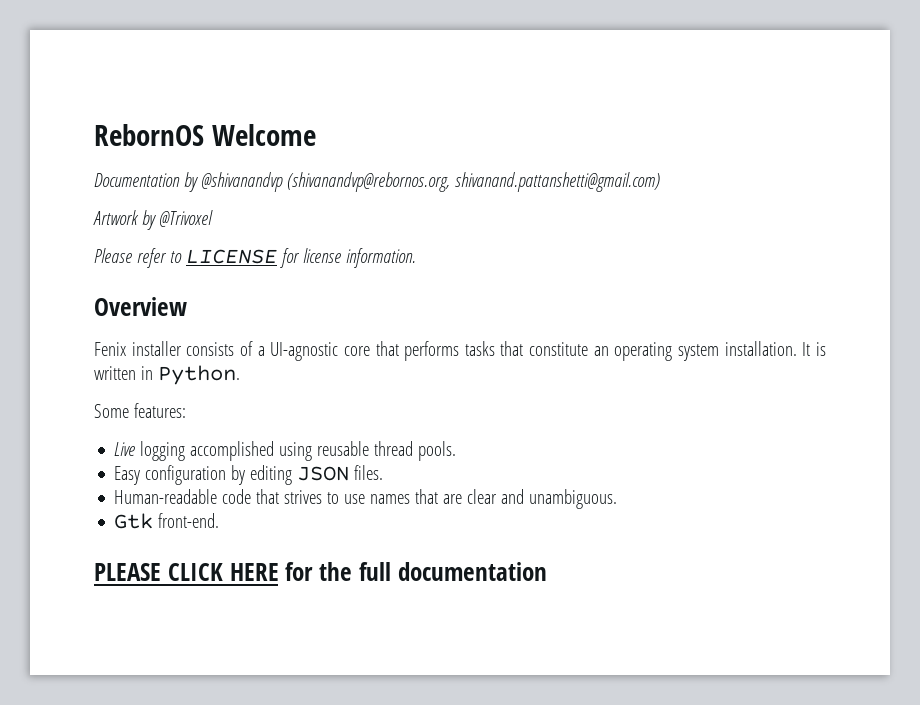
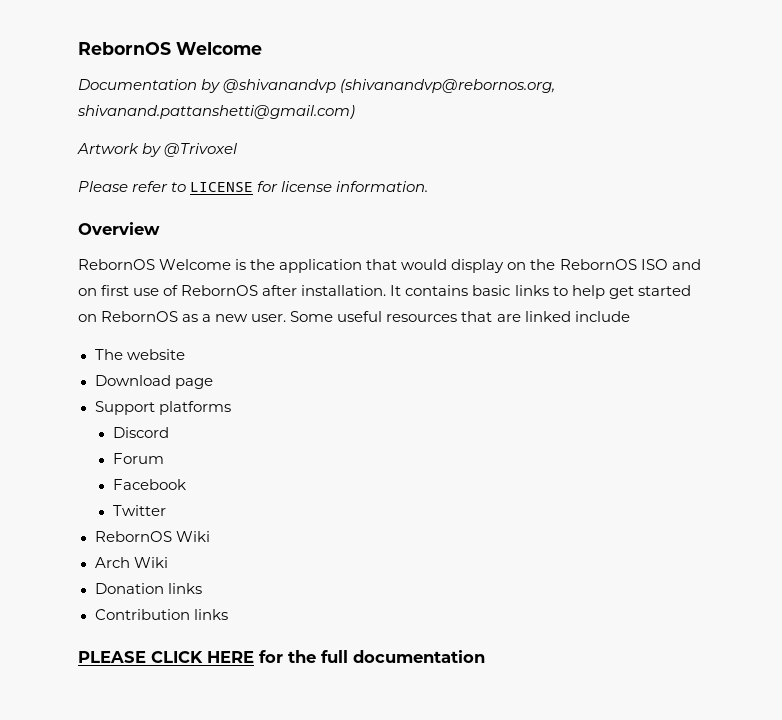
[94,341,826,361] [94,365,240,385] [94,403,186,418] [114,441,457,461] [114,465,384,485] [114,489,618,509] [114,513,220,529] Fenix installer consists of a UI-agnostic core that performs tasks that constitute an operating system installation. It is written in Python. // Some features: // Live logging accomplished using reusable thread pools. // Easy configuration by editing JSON files. // Human-readable code that strives to use names that are clear and unambiguous. // Gtk front-end. -> [78,259,701,273] [78,285,691,299] [78,311,630,322] [94,349,185,360] [94,375,213,389] [94,401,231,415] [112,427,169,438] [112,453,164,464] [112,479,186,490] [112,505,166,516] [94,531,210,542] [94,557,168,568] [94,583,202,594] [94,609,228,620] RebornOS Welcome is the application that would display on the RebornOS ISO and on first use of RebornOS after installation. It contains basic links to help get started on RebornOS as a new user. Some useful resources that are linked include // The website // Download page // Support platforms // Discord // Forum // Facebook // Twitter // RebornOS Wiki // Arch Wiki // Donation links // Contribution links

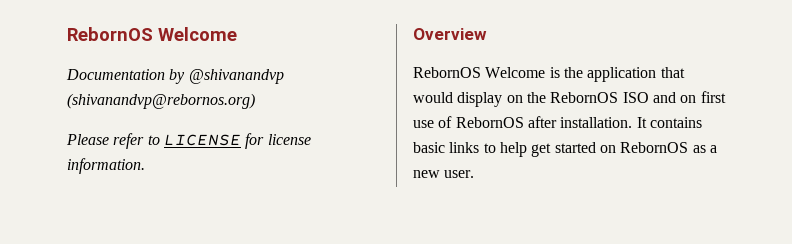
[340,79,556,93] [77,105,355,119] [77,143,238,157] (shivanandvp@rebornos.org, shivanand.pattanshetti@gmail.com) // Artwork by @Trivoxel -> [67,93,255,109] (shivanandvp@rebornos.org)
[290,311,630,322] [94,349,185,360] [94,375,213,389] [94,401,231,415] [112,427,169,438] [112,453,164,464] [112,479,186,490] [112,505,166,516] [94,531,210,542] [94,557,168,568] [94,583,202,594] [94,609,228,620] [78,650,485,663] Some useful resources that are linked include // The website // Download page // Support platforms // Discord // Forum // Facebook // Twitter // RebornOS Wiki // Arch Wiki // Donation links // Contribution links // PLEASE CLICK HERE for the full documentation -> (475, 174) none

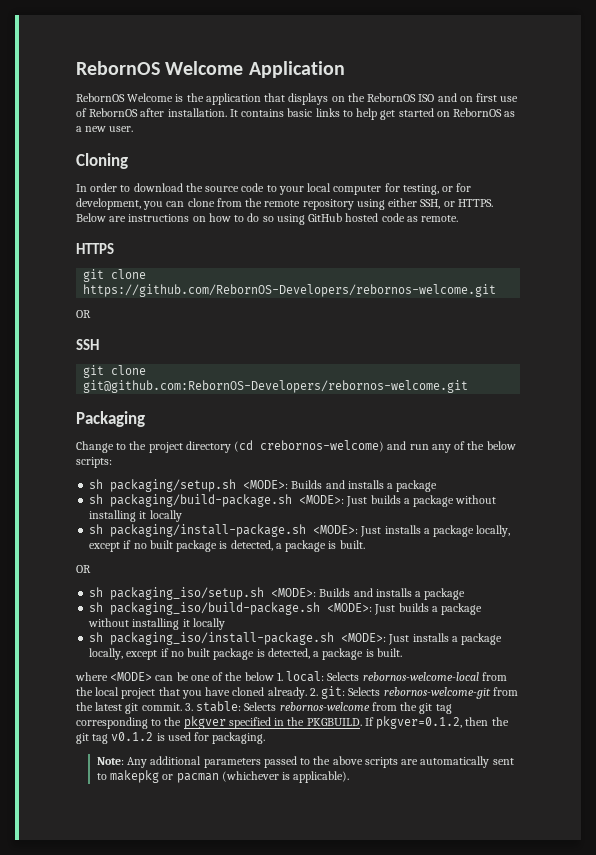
[67,27,237,41] [66,69,284,84] [67,93,255,109] [66,133,311,149] [67,158,145,174] [413,28,487,40] RebornOS Welcome // Documentation by @shivanandvp (shivanandvp@rebornos.org) // Please refer to LICENSE for license information. // Overview -> [76,61,345,78] RebornOS Welcome Application
[413,92,503,107] would display -> [288,93,329,105] displays
(475, 174) none -> [76,153,128,169] [76,183,472,195] [76,198,493,210] [76,213,459,225] [76,243,114,254] [83,269,147,282] [83,284,497,297] [76,310,91,318] [76,339,99,350] [83,365,147,378] [83,380,469,393] [76,411,145,427] [76,440,516,453] [76,457,112,468] [89,479,438,492] [89,494,497,507] [89,510,182,522] [89,524,511,537] [89,540,365,552] [76,565,91,573] [89,587,466,600] [89,602,483,615] [88,618,225,630] [89,632,503,645] [89,648,402,660] [75,671,507,682] [76,686,518,699] [76,701,452,714] [76,716,509,729] [76,732,266,744] [96,756,514,768] [96,770,350,783] // Cloning // In order to download the source code to your local computer for testing, or for development, you can clone from the remote repository using either SSH, or HTTPS. Below are instructions on how to do so using GitHub hosted code as remote. // HTTPS // git clone https://github.com/RebornOS-Developers/rebornos-welcome.git // OR // SSH // git clone git@github.com:RebornOS-Developers/rebornos-welcome.git // Packaging // Change to the project directory (cd crebornos-welcome) and run any of the below scripts: // sh packaging/setup.sh <MODE>: Builds and installs a package // sh packaging/build-package.sh <MODE>: Just builds a package without installing it locally // sh packaging/install-package.sh <MODE>: Just installs a package locally, except if no built package is detected, a package is built. // OR // sh packaging_iso/setup.sh <MODE>: Builds and installs a package // sh packaging_iso/build-package.sh <MODE>: Just builds a package without installing it locally // sh packaging_iso/install-package.sh <MODE>: Just installs a package locally, except if no built package is detected, a package is built. // where <MODE> can be one of the below 1. local: Selects rebornos-welcome-local from the local project that you have cloned already. 2. git: Selects rebornos-welcome-git from the latest git commit. 3. stable: Selects rebornos-welcome from the git tag corresponding to the pkgver specified in the PKGBUILD. If pkgver=0.1.2, then the git tag v0.1.2 is used for packaging. // Note: Any additional parameters passed to the above scripts are automatically sent to makepkg or pacman (whichever is applicable).

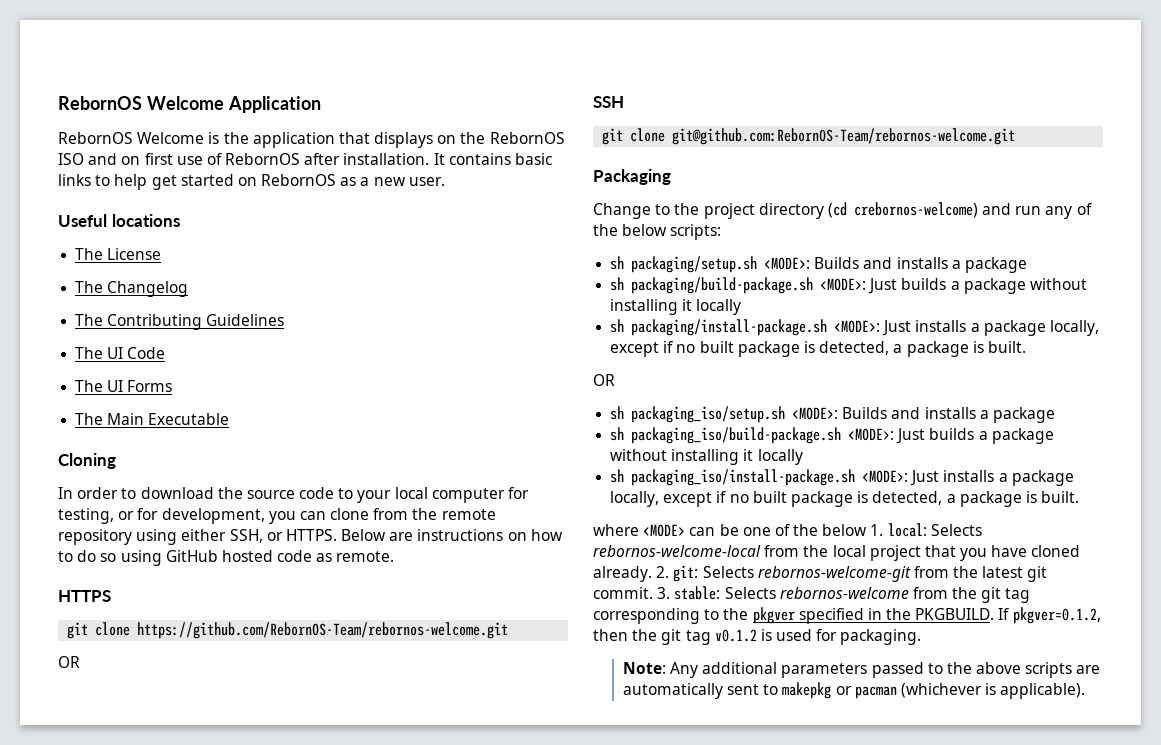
(134, 129) none -> [58,214,180,227] [75,248,162,260] [75,281,189,297] [75,314,285,330] [75,347,166,359] [75,380,173,392] [75,413,230,425] // Useful locations // The License // The Changelog // The Contributing Guidelines // The UI Code // The UI Forms // The Main Executable
[83,284,497,297] https://github.com/RebornOS-Developers/rebornos-welcome.git -> [137,622,509,639] https://github.com/RebornOS-Team/rebornos-welcome.git
[83,380,469,393] git@github.com:RebornOS-Developers/rebornos-welcome.git -> [672,128,1016,145] git@github.com:RebornOS-Team/rebornos-welcome.git

